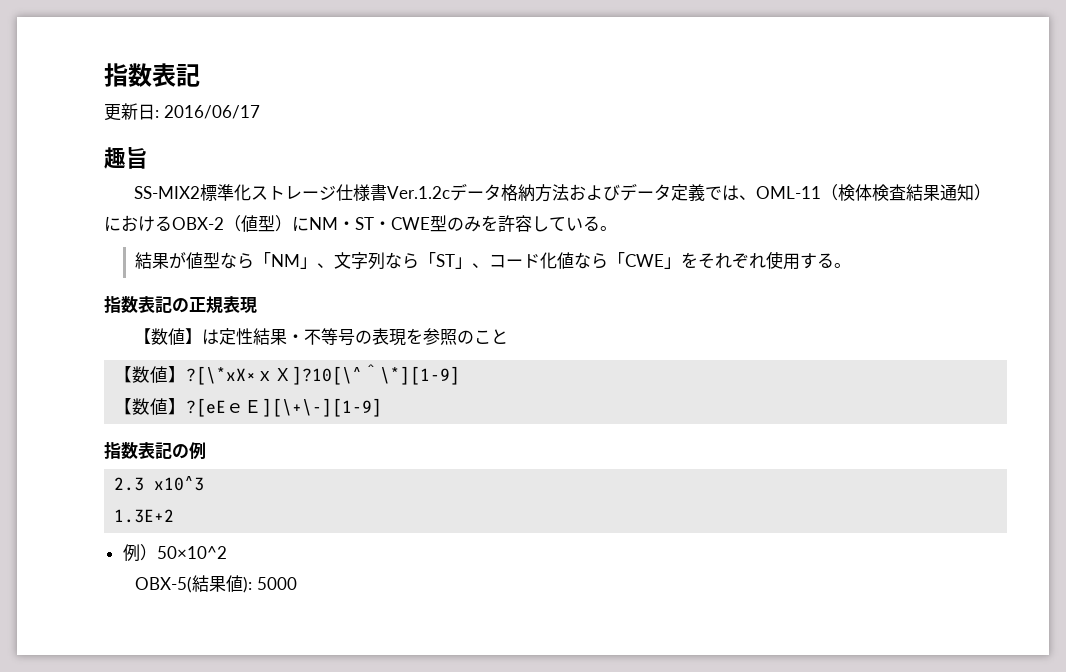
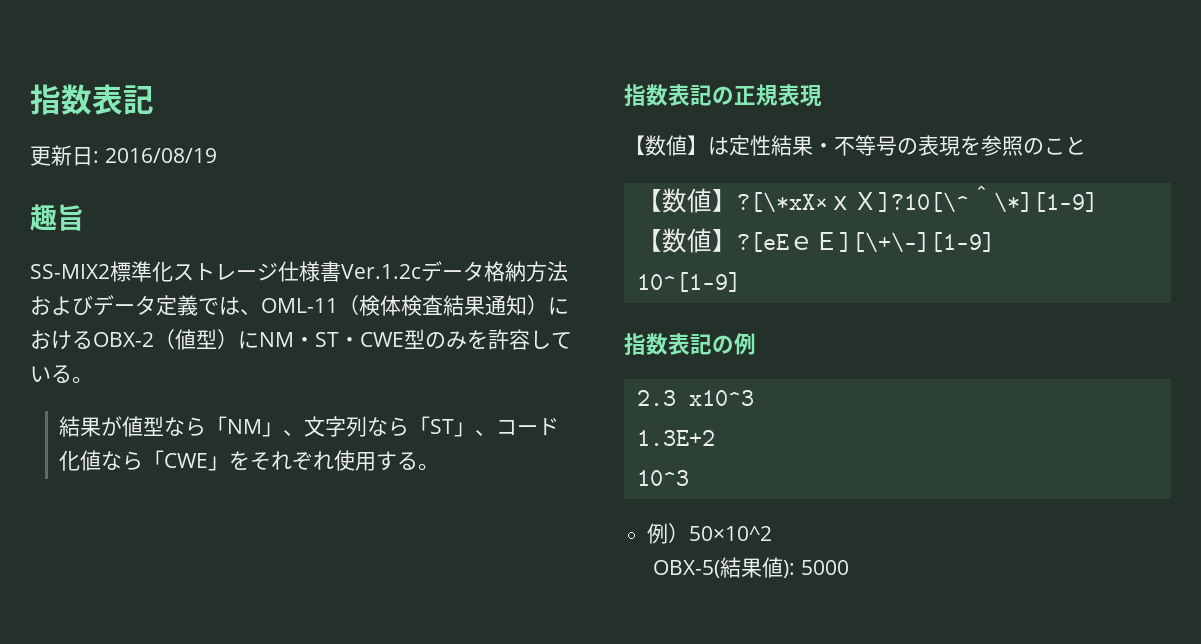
[163,105,260,119] 2016/06/17 -> [104,148,217,163] 2016/08/19
(383, 407) none -> [636,272,741,292] // 10^[1-9]
(175, 516) none -> [636,470,689,486] // 10^3

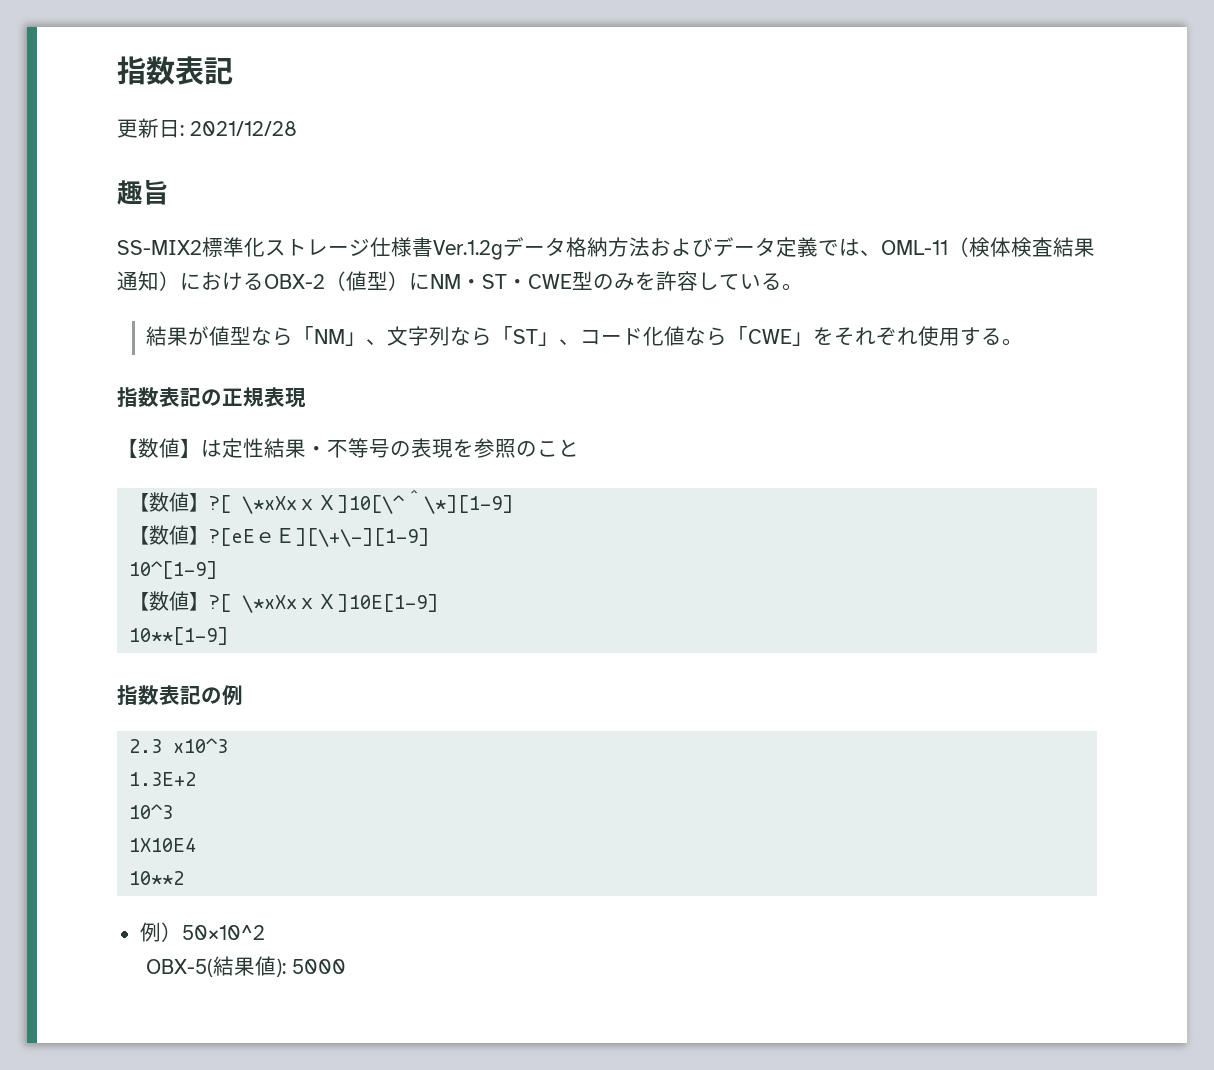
[104,148,217,163] 2016/08/19 -> [190,121,297,136] 2021/12/28
[341,264,421,279] Ver.1.2c -> [433,240,503,260] Ver.1.2g
[736,192,969,213] ?[\*xX×ｘＸ]?10[\^ -> [209,495,406,514] ?[ \*xX×ｘＸ]10[\^
(741, 282) none -> [129,591,440,613] [129,627,230,645] // 【数値】?[ \*xX×ｘＸ]10E[1-9] // 10**[1-9]
(689, 478) none -> [129,838,197,852] [129,871,185,885] // 1X10E4 // 10**2

